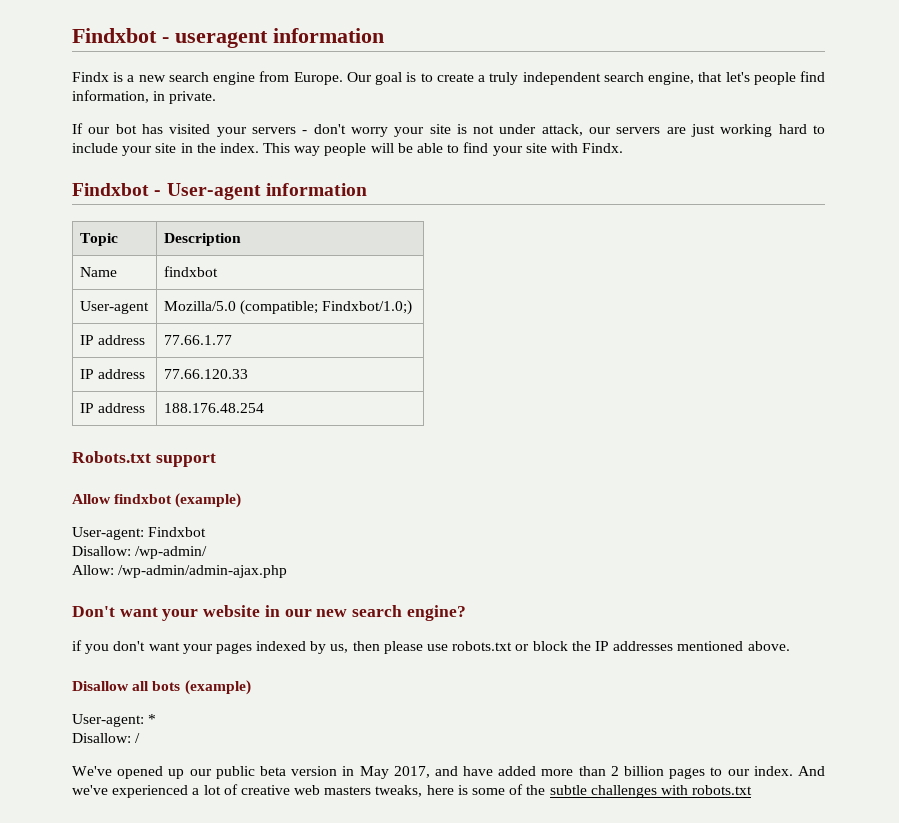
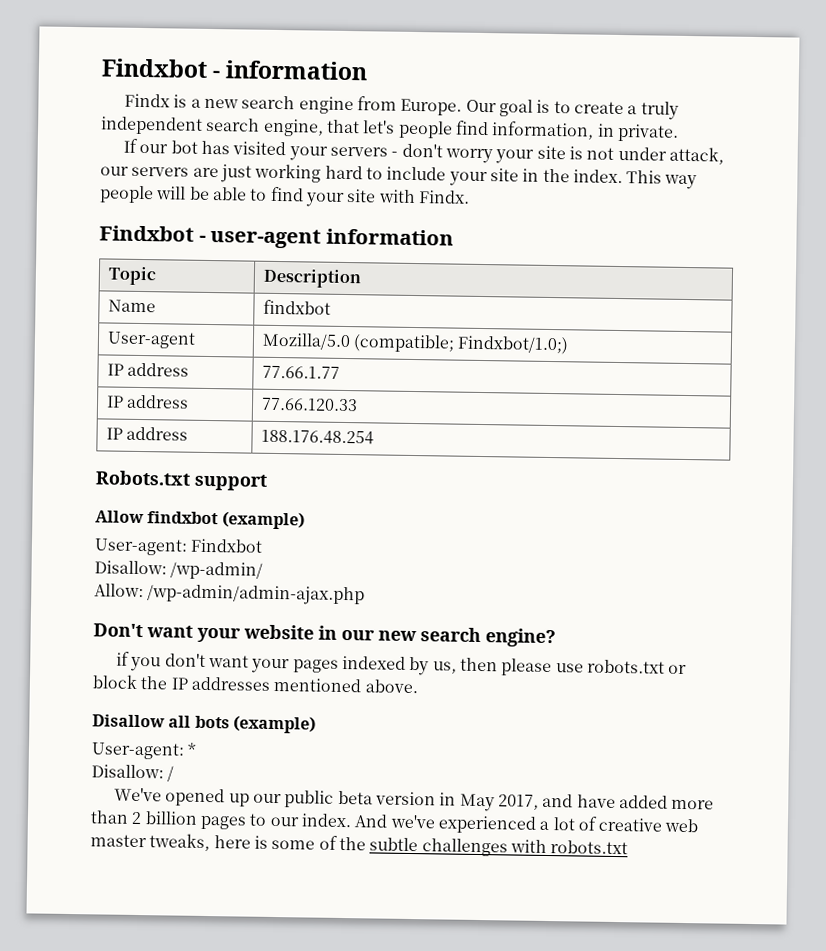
[72,28,268,48] Findxbot - useragent -> [101,58,221,79] Findxbot -
[166,183,261,200] User-agent -> [210,228,322,249] user-agent
[324,786,372,795] masters -> [90,834,147,848] master

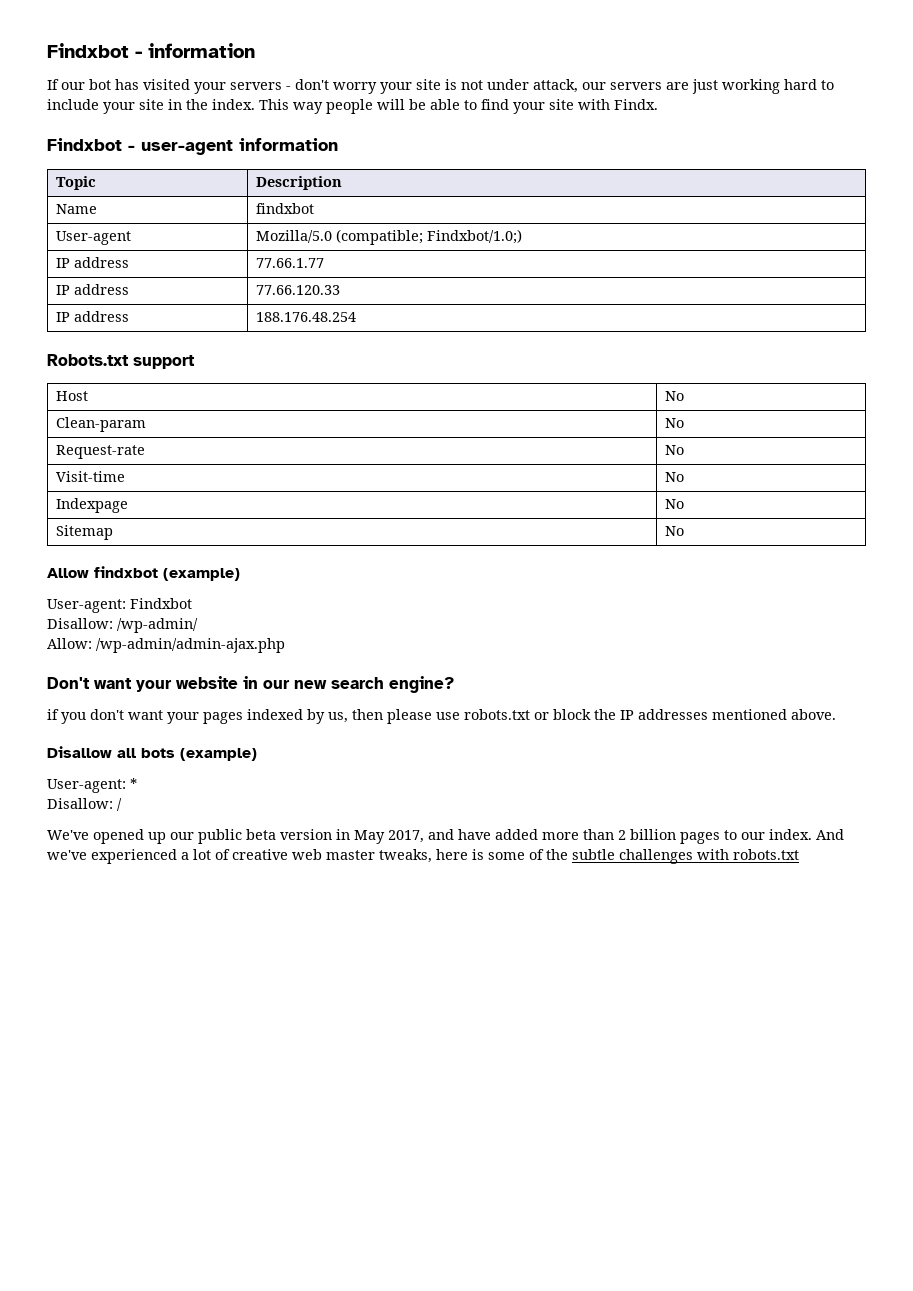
[124,93,679,120] [100,116,679,142] // Findx is a new search engine from Europe. Our goal is to create a truly independent search engine, that let's people find information, in private. -> (255, 50) none
(267, 482) none -> [55,391,88,401] [664,391,684,401] [55,417,146,432] [664,418,684,428] [55,445,145,459] [664,445,684,455] [55,471,125,482] [664,472,684,482] [55,498,128,513] [664,499,684,509] [55,525,113,540] [664,526,684,536] // Host | No // Clean-param | No // Request-rate | No // Visit-time | No // Indexpage | No // Sitemap | No

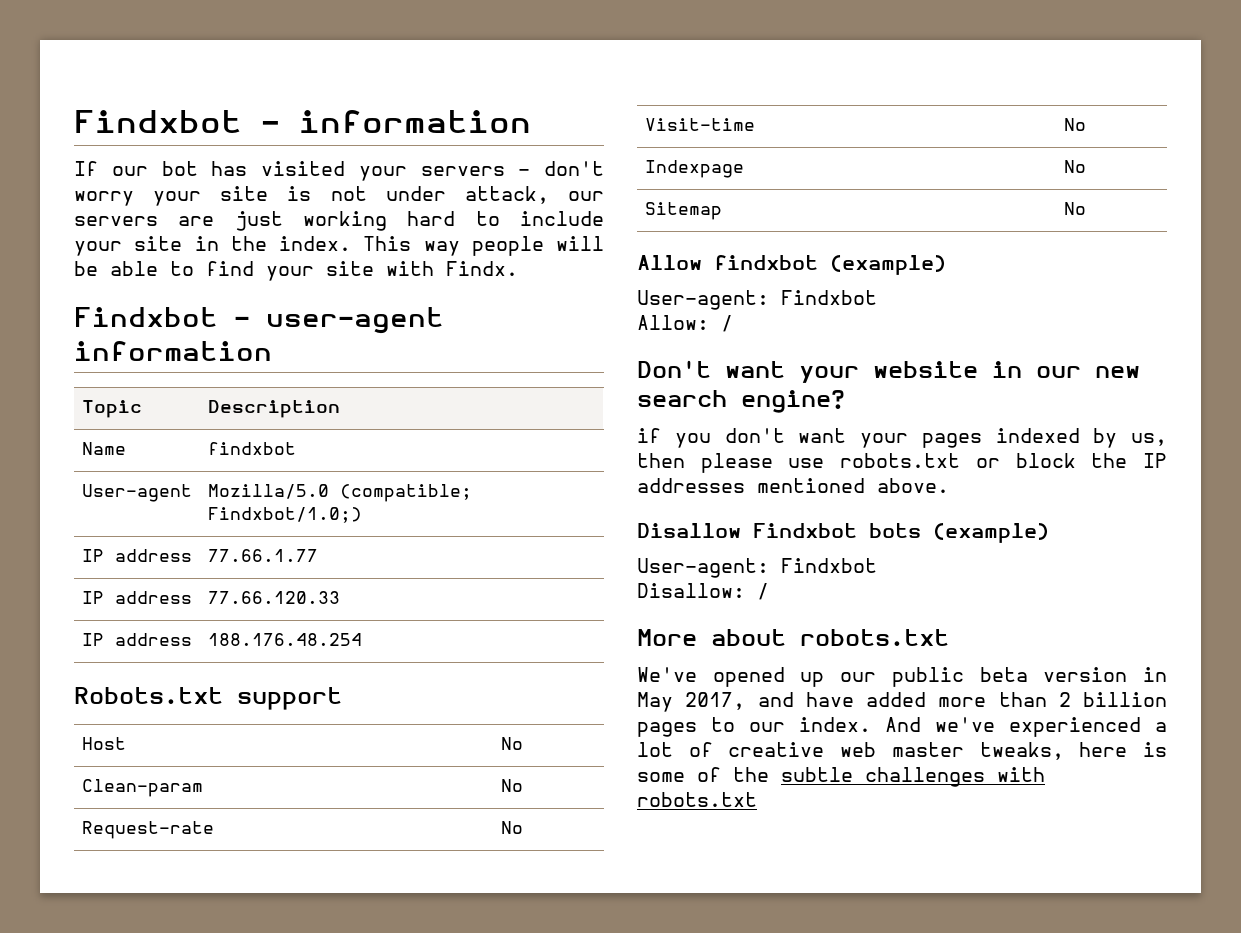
[47,618,198,633] // Disallow: /wp-admin/ -> (877, 297) none
[96,638,285,653] /wp-admin/admin-ajax.php -> [721,315,733,332] /
[117,748,136,758] all -> [753,523,857,538] Findxbot
[130,778,137,789] * -> [781,558,877,573] Findxbot
(122, 804) none -> [637,629,949,646] // More about robots.txt

